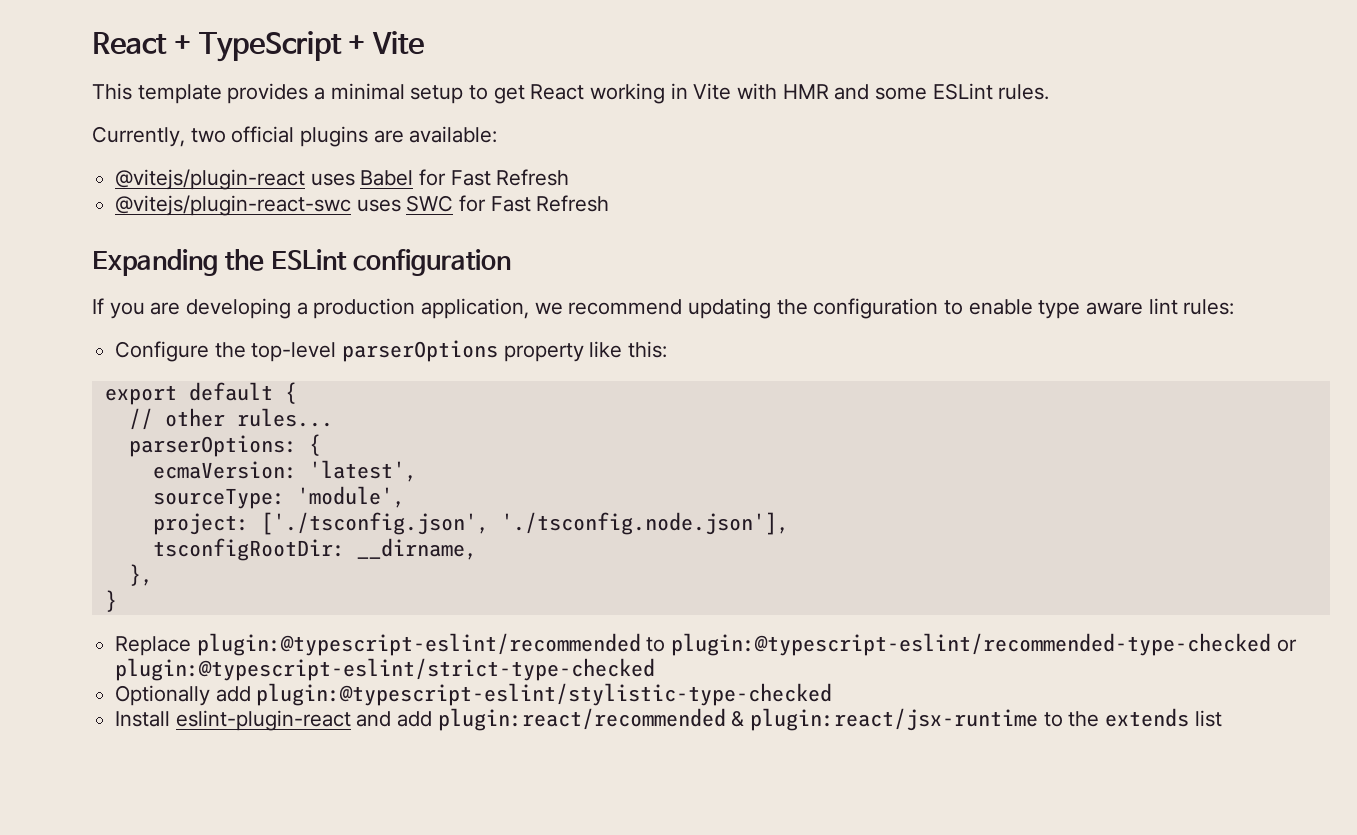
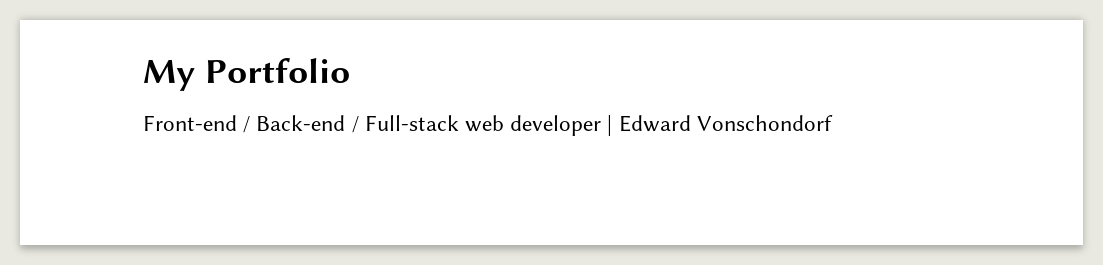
[92,31,425,62] [92,83,1050,104] [92,126,498,147] [115,169,570,190] [115,195,610,216] [92,249,512,276] [92,298,1235,319] [115,340,668,362] [104,382,297,405] [128,408,333,430] [128,434,321,457] [152,460,417,482] [152,486,405,509] [152,512,789,535] [152,538,477,561] [128,564,153,586] [104,590,117,612] [115,633,1297,656] [115,658,656,681] [115,683,833,706] [115,708,1222,731] React + TypeScript + Vite // This template provides a minimal setup to get React working in Vite with HMR and some ESLint rules. // Currently, two official plugins are available: // @vitejs/plugin-react uses Babel for Fast Refresh // @vitejs/plugin-react-swc uses SWC for Fast Refresh // Expanding the ESLint configuration // If you are developing a production application, we recommend updating the configuration to enable type aware lint rules: // Configure the top-level parserOptions property like this: // export default { // // other rules... // parserOptions: { // ecmaVersion: 'latest', // sourceType: 'module', // project: ['./tsconfig.json', './tsconfig.node.json'], // tsconfigRootDir: __dirname, // }, // } // Replace plugin:@typescript-eslint/recommended to plugin:@typescript-eslint/recommended-type-checked or plugin:@typescript-eslint/strict-type-checked // Optionally add plugin:@typescript-eslint/stylistic-type-checked // Install eslint-plugin-react and add plugin:react/recommended & plugin:react/jsx-runtime to the extends list -> [143,58,350,91] [143,115,833,136] My Portfolio // Front-end / Back-end / Full-stack web developer | Edward Vonschondorf

